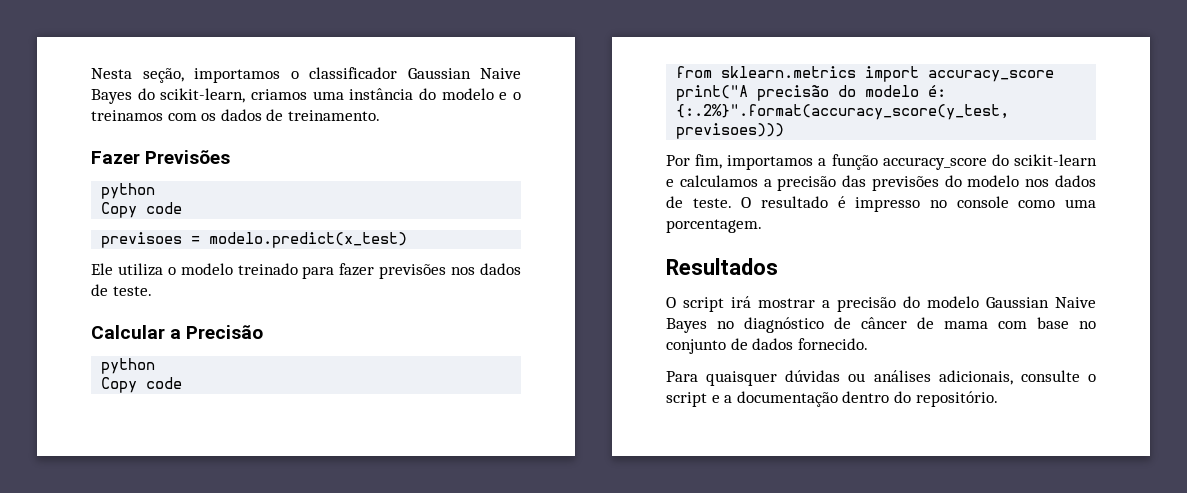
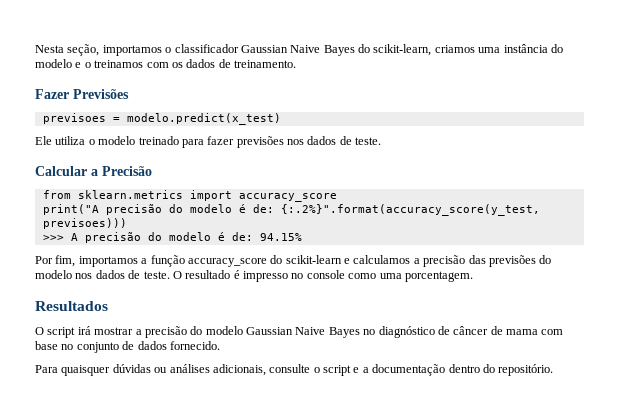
[101,183,156,199] [101,202,183,218] // python // Copy code -> (129, 94) none
[101,358,156,374] [101,377,183,393] // python // Copy code -> (152, 171) none
[928,85,947,97] é: -> [238,204,274,213] é de:
(785, 131) none -> [42,232,302,243] // >>> A precisão do modelo é de: 94.15%

